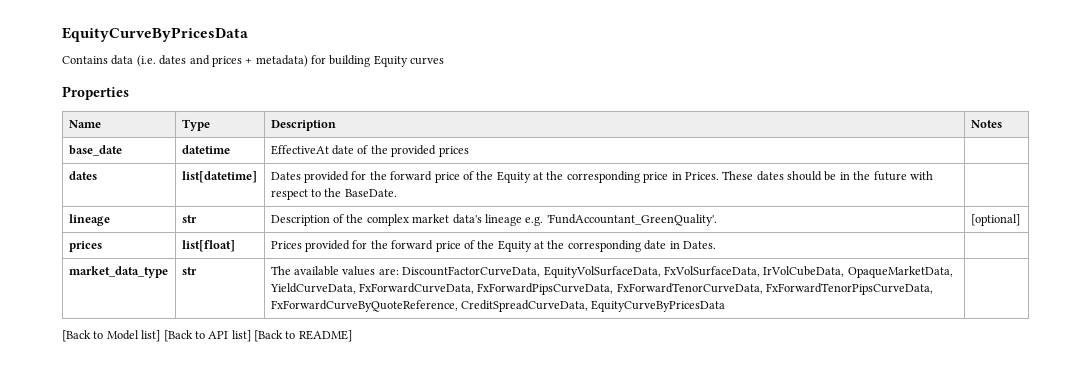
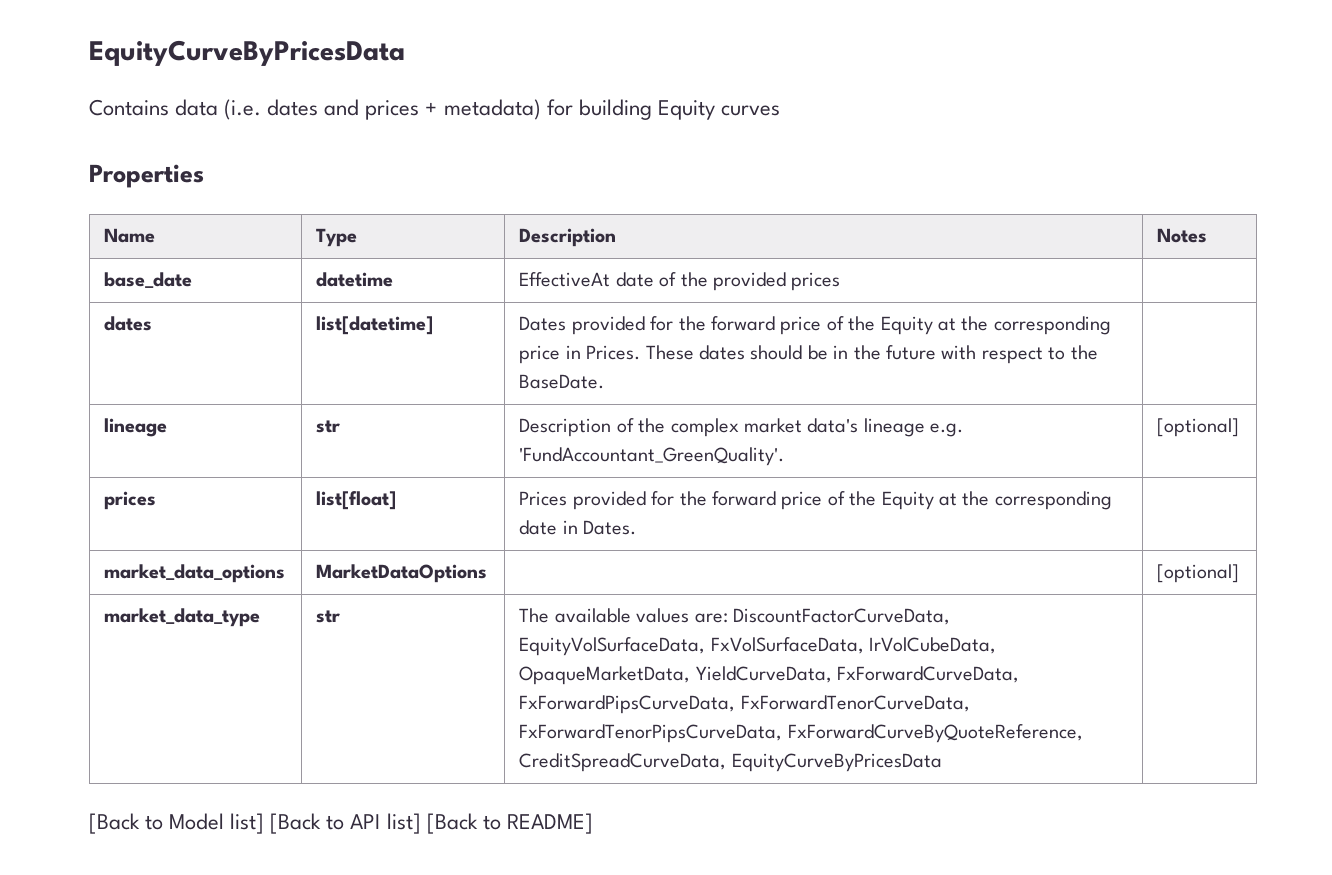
(716, 245) none -> [104,564,286,583] [316,564,488,583] [1157,564,1240,583] // market_data_options | MarketDataOptions | | [optional]

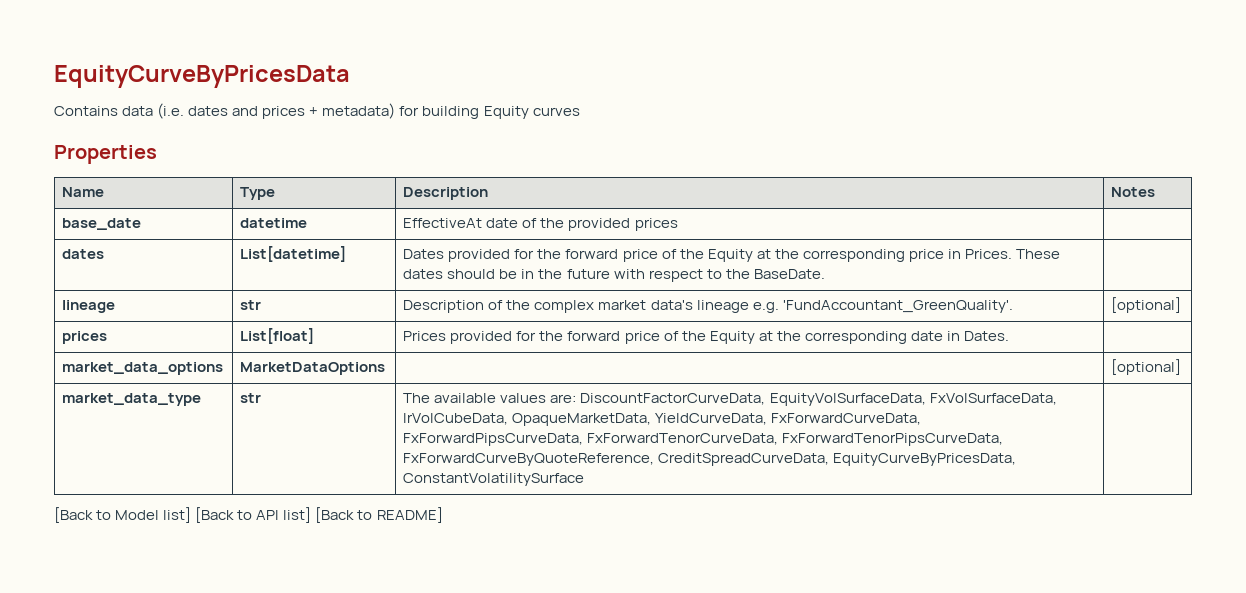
[316,316,434,335] list[datetime] -> [240,246,347,262] List[datetime]
[316,491,397,510] list[float] -> [240,328,315,344] List[float]
[731,753,942,772] EquityCurveByPricesData -> [833,453,1017,466] [403,473,585,486] EquityCurveByPricesData, ConstantVolatilitySurface

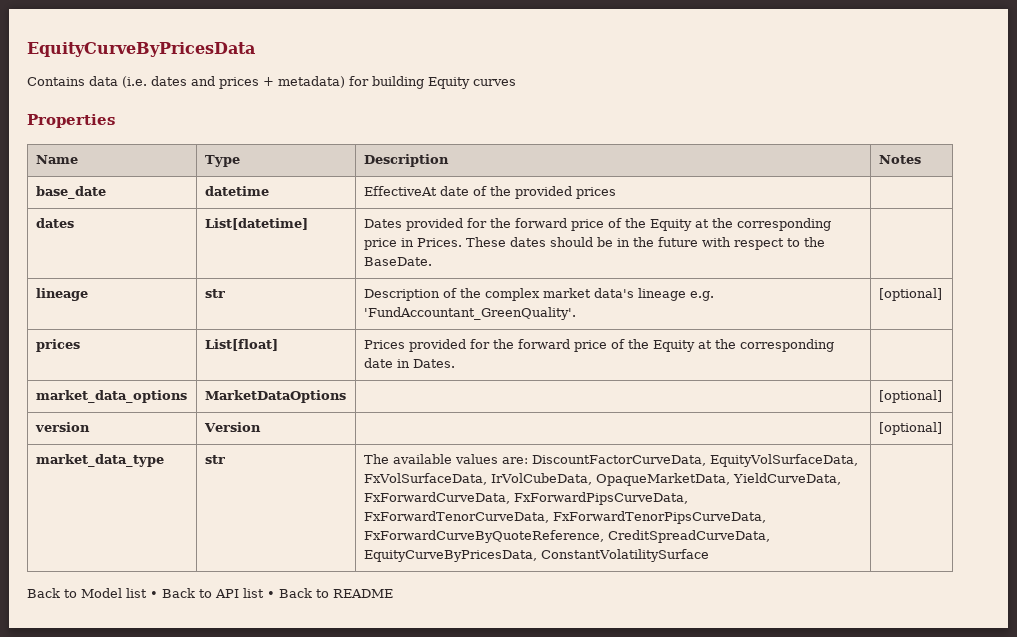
(1182, 367) none -> [34,422,90,432] [203,422,261,432] [878,422,942,435] // version | Version | | [optional]
[54,507,93,523] [Back -> [27,588,60,598] Back
[163,507,443,523] list] [Back to API list] [Back to README] -> [126,588,393,598] list • Back to API list • Back to README

